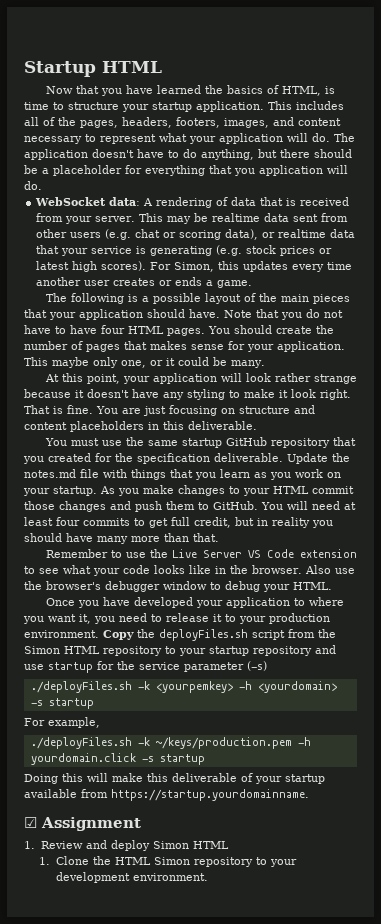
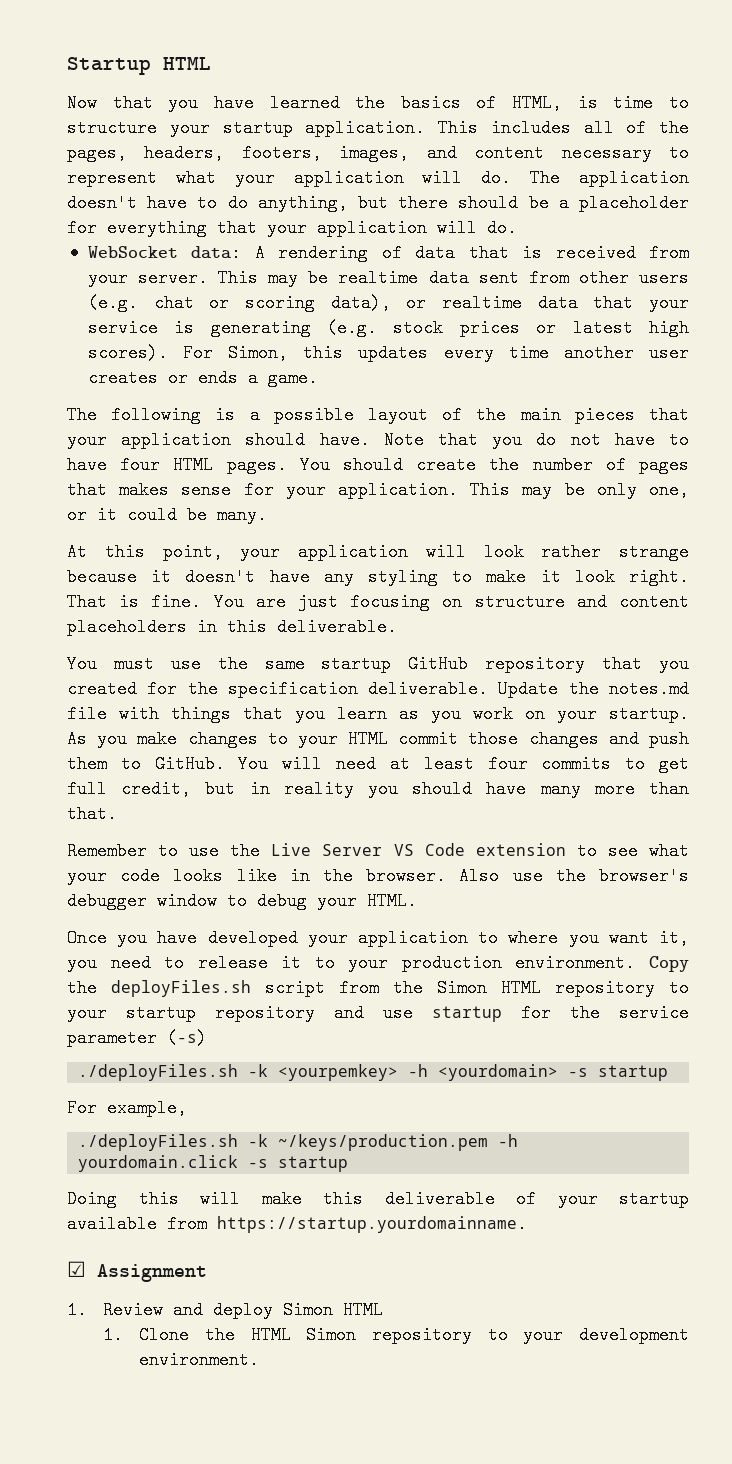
[234,168,255,176] you -> [267,219,307,237] your
[52,357,89,368] maybe -> [522,481,585,499] may be

